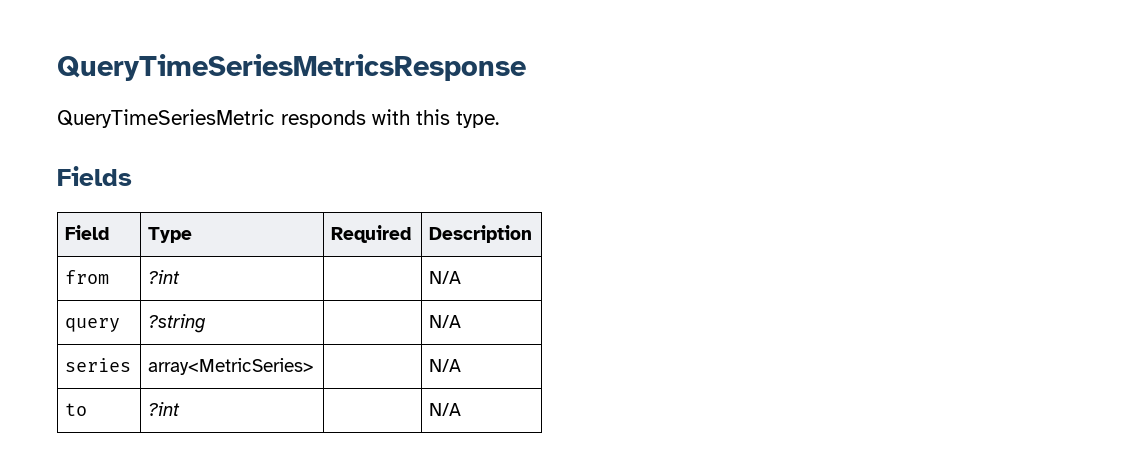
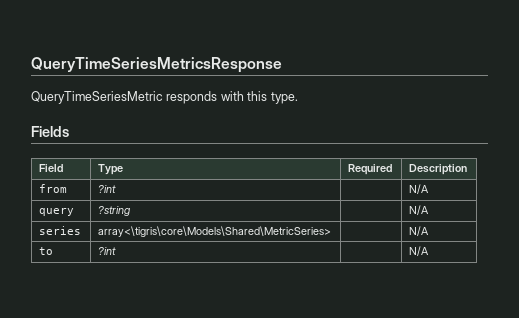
[148,358,315,375] array<MetricSeries> -> [98,226,332,237] array<\tigris\core\Models\Shared\MetricSeries>

